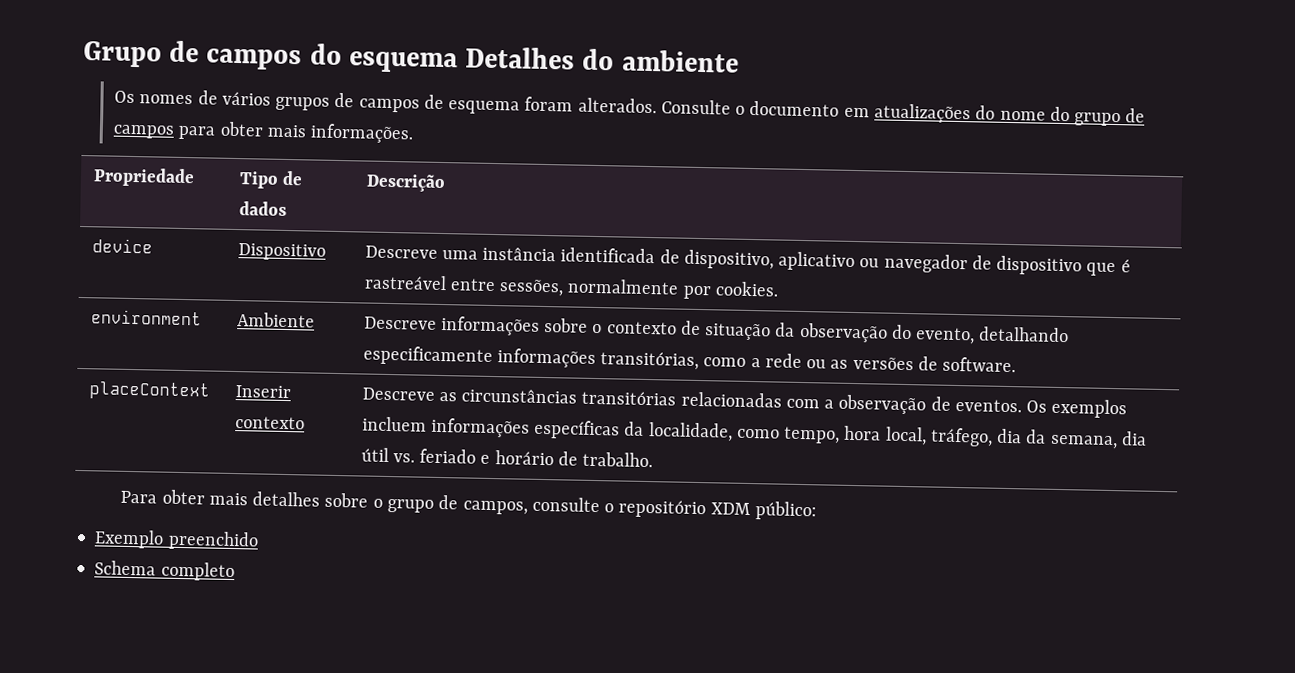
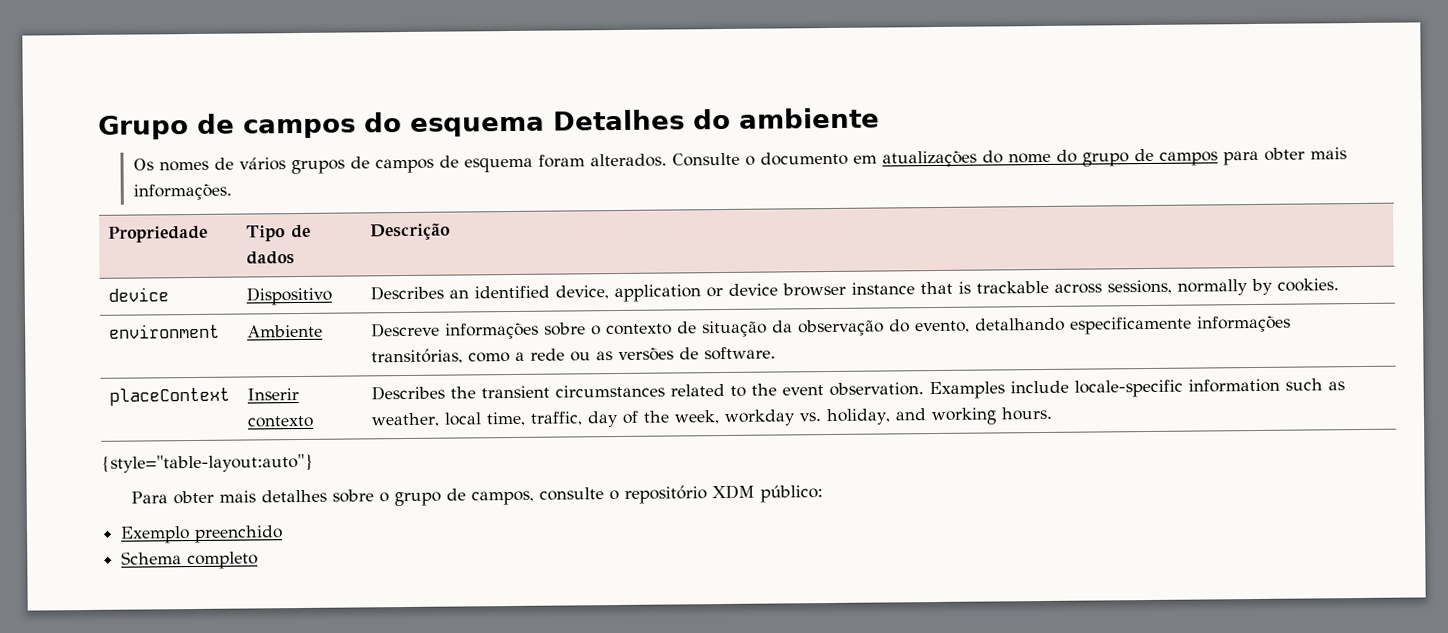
[364,245,1131,277] [363,274,711,300] Descreve uma instância identificada de dispositivo, aplicativo ou navegador de dispositivo que é rastreável entre sessões, normalmente por -> [369,278,1273,303] Describes an identified device, application or device browser instance that is trackable across sessions, normally by
[361,387,1128,419] [361,416,1147,450] [360,447,654,468] Descreve as circunstâncias transitórias relacionadas com a observação de eventos. Os exemplos incluem informações específicas da localidade, como tempo, hora local, tráfego, dia da semana, dia útil vs. feriado e horário de trabalho. -> [370,378,1345,401] [370,406,1052,428] [101,453,314,473] Describes the transient circumstances related to the event observation. Examples include locale-specific information such as weather, local time, traffic, day of the week, workday vs. holiday, and working hours. // {style="table-layout:auto"}

